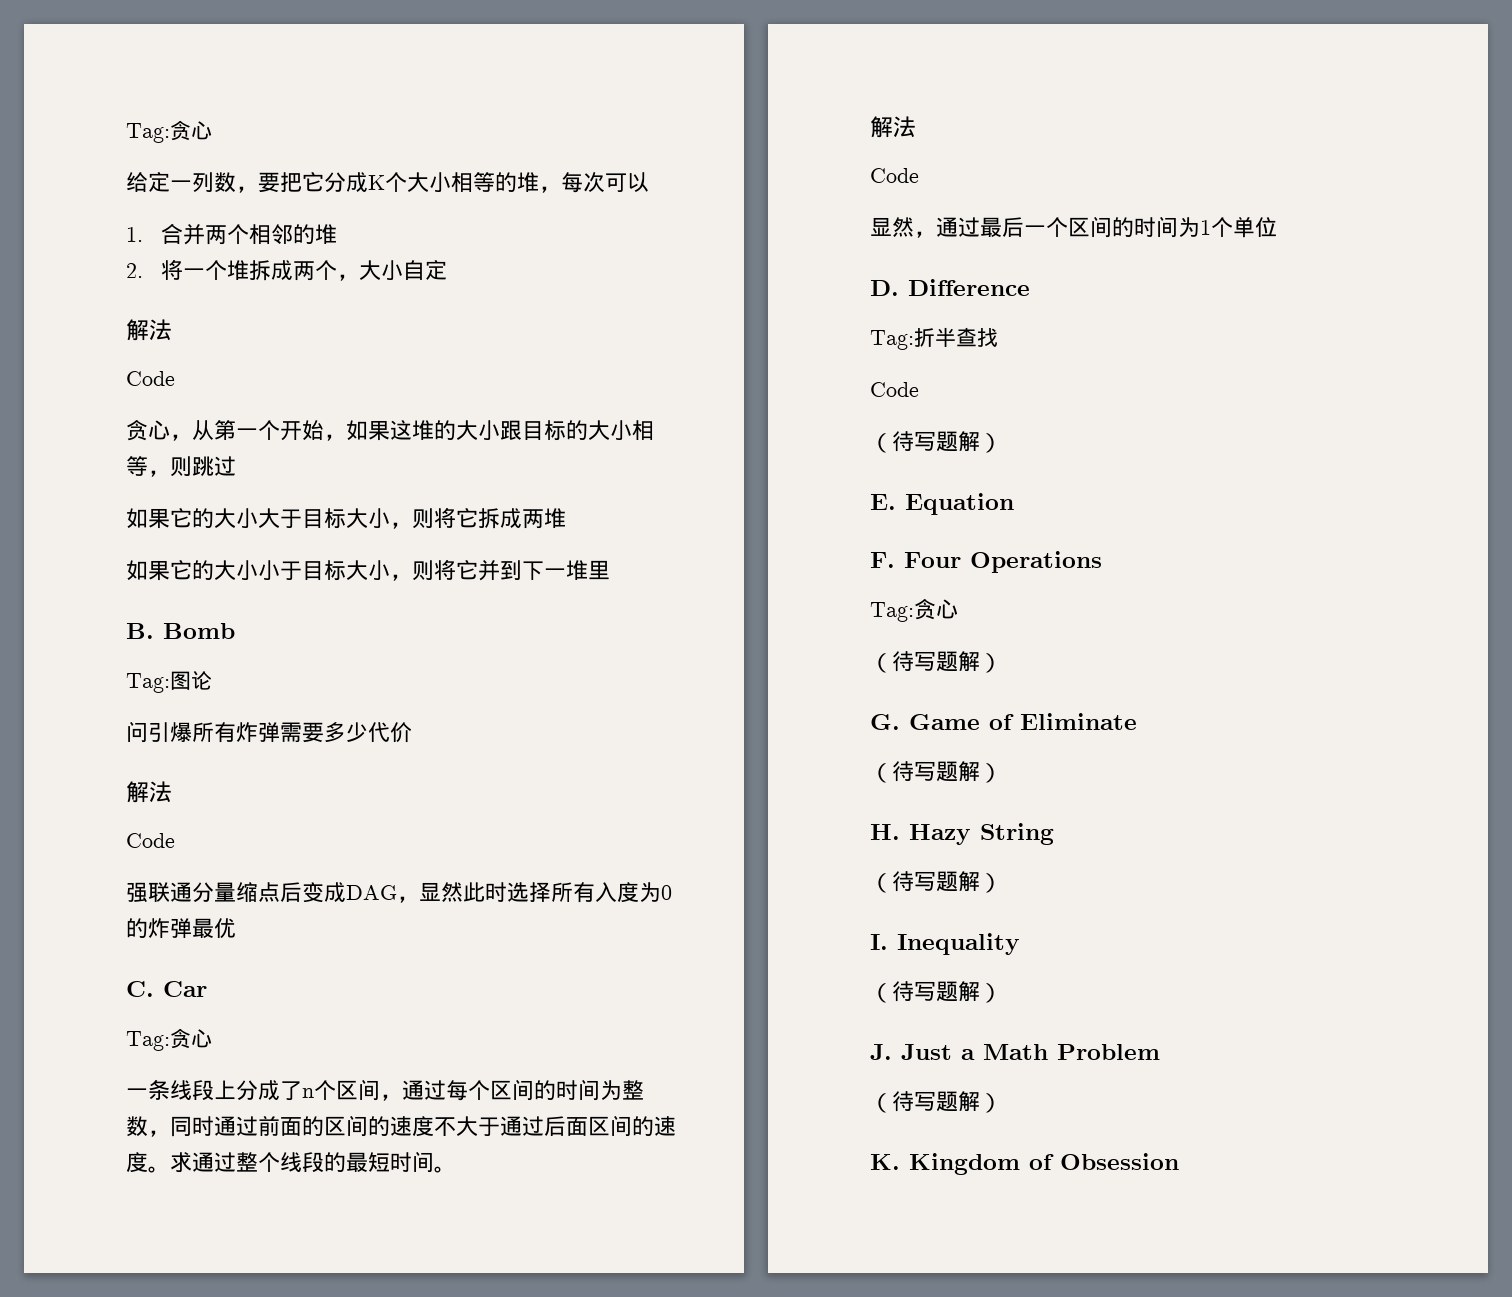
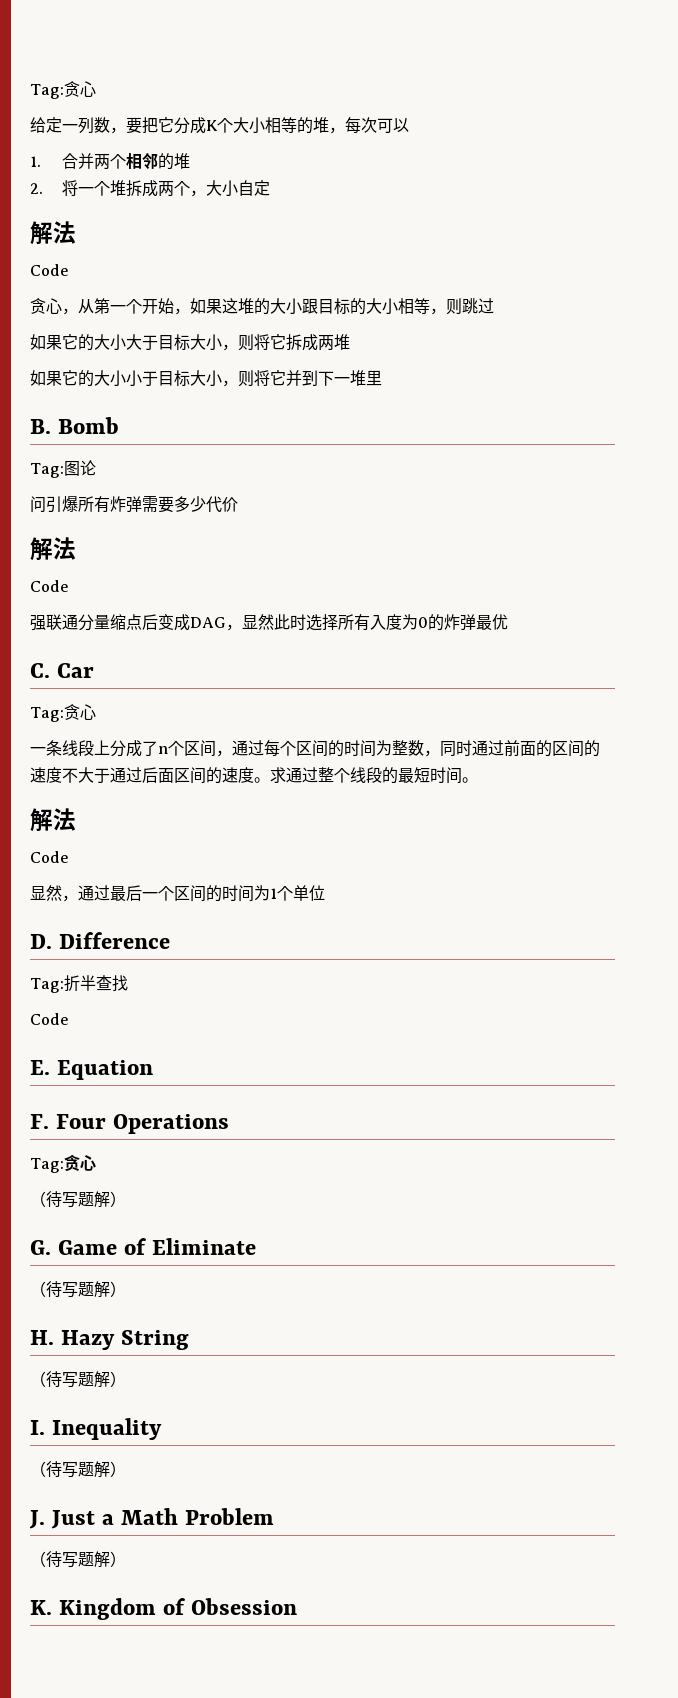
[870,431,1002,453] // （待写题解） -> (69, 1019) none

